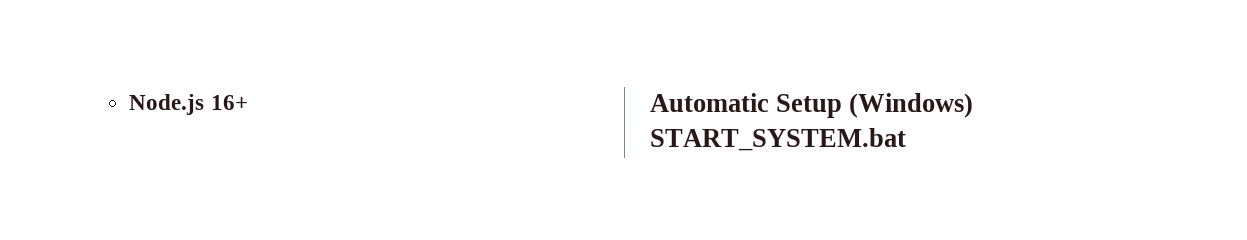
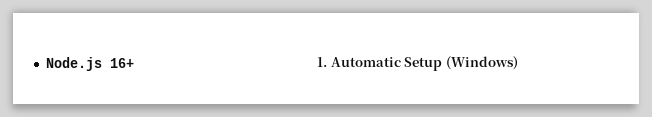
(248, 102) none -> [317,57,327,67] 1.
[650,128,906,151] START_SYSTEM.bat -> (518, 63) none

